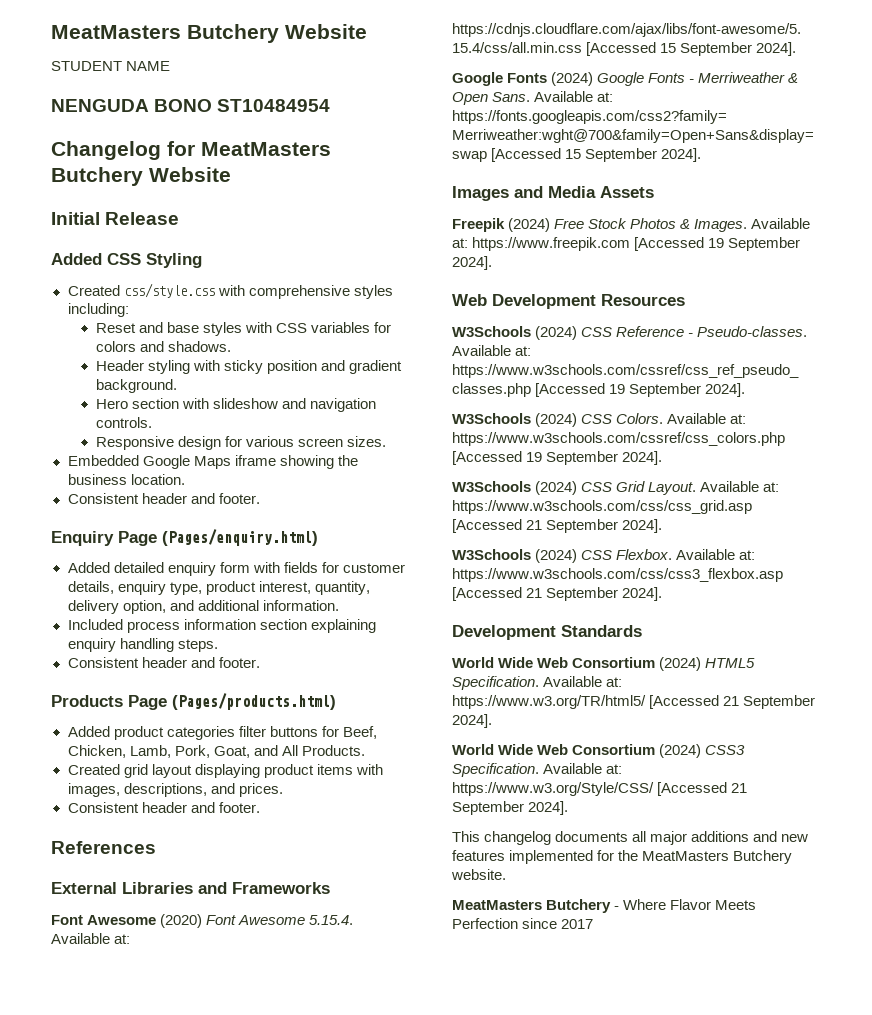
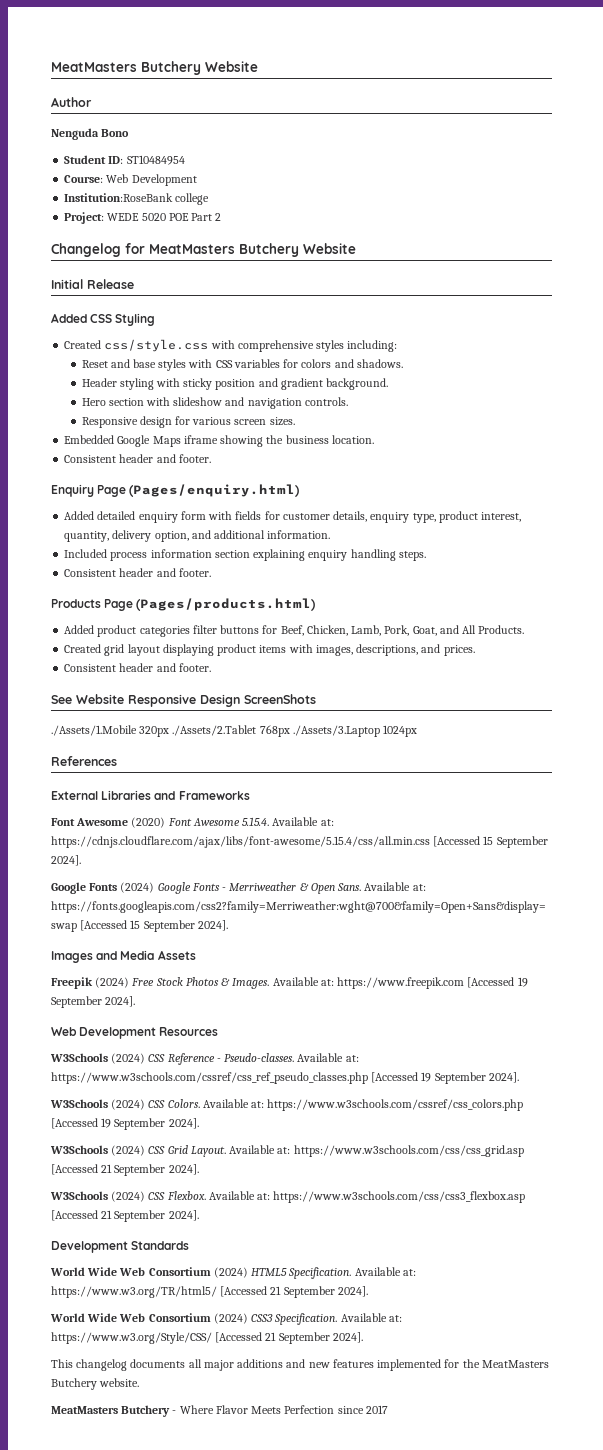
[51,24,367,43] [51,61,171,71] [51,99,331,112] MeatMasters Butchery Website // STUDENT NAME // NENGUDA BONO ST10484954 -> [51,61,258,75] [51,97,92,107] [51,128,130,140] [64,155,185,165] [64,174,197,186] [64,193,210,205] [64,212,222,224] MeatMasters Butchery Website // Author // Nenguda Bono // Student ID: ST10484954 // Course: Web Development // Institution:RoseBank college // Project: WEDE 5020 POE Part 2
(260, 807) none -> [51,694,316,707] [51,725,418,737] // See Website Responsive Design ScreenShots // ./Assets/1.Mobile 320px ./Assets/2.Tablet 768px ./Assets/3.Laptop 1024px

